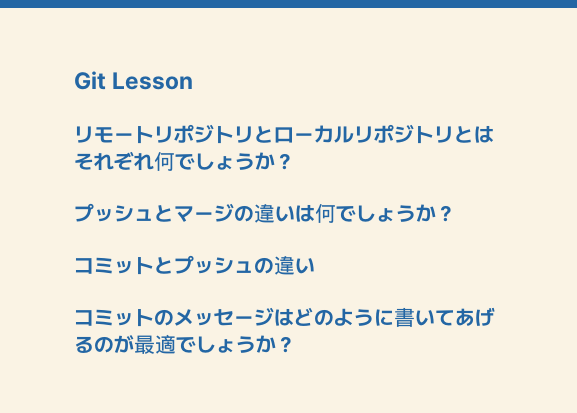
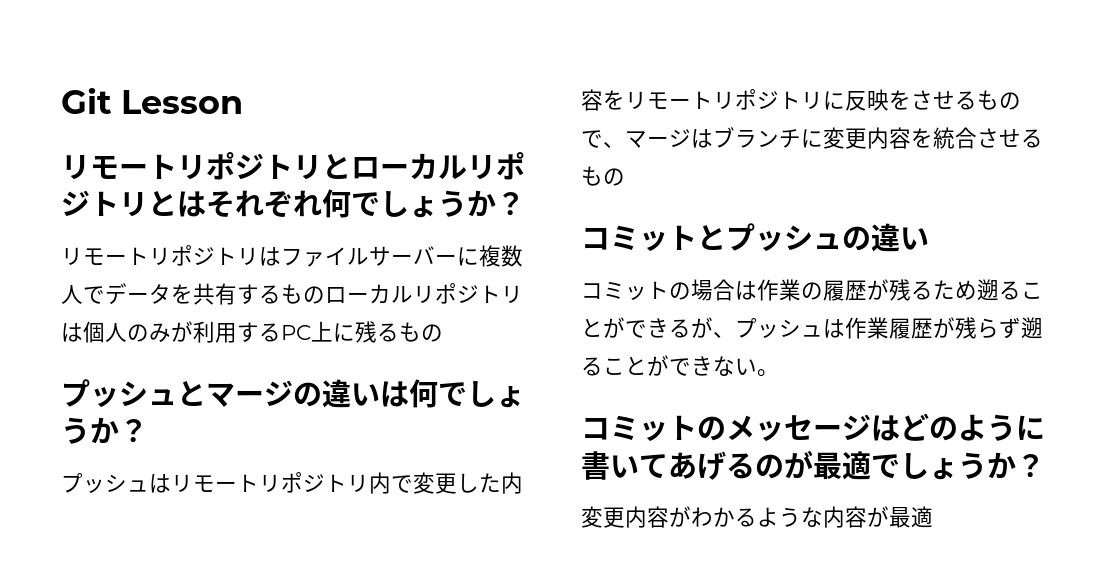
(295, 161) none -> [61,245,523,267] [61,283,523,305] [61,321,443,343] // リモートリポジトリはファイルサーバーに複数人でデータを共有するものローカルリポジトリは個人のみが利用するPC上に残るもの
(456, 213) none -> [61,472,523,494] [581,89,1021,111] [581,127,1043,149] [581,166,625,186] // プッシュはリモートリポジトリ内で変更した内容をリモートリポジトリに反映をさせるもので、マージはブランチに変更内容を統合させるもの
(315, 266) none -> [581,279,1043,301] [581,317,1043,339] [581,355,779,377] // コミットの場合は作業の履歴が残るため遡ることができるが、プッシュは作業履歴が残らず遡ることができない。
(296, 344) none -> [581,506,933,528] // 変更内容がわかるような内容が最適

